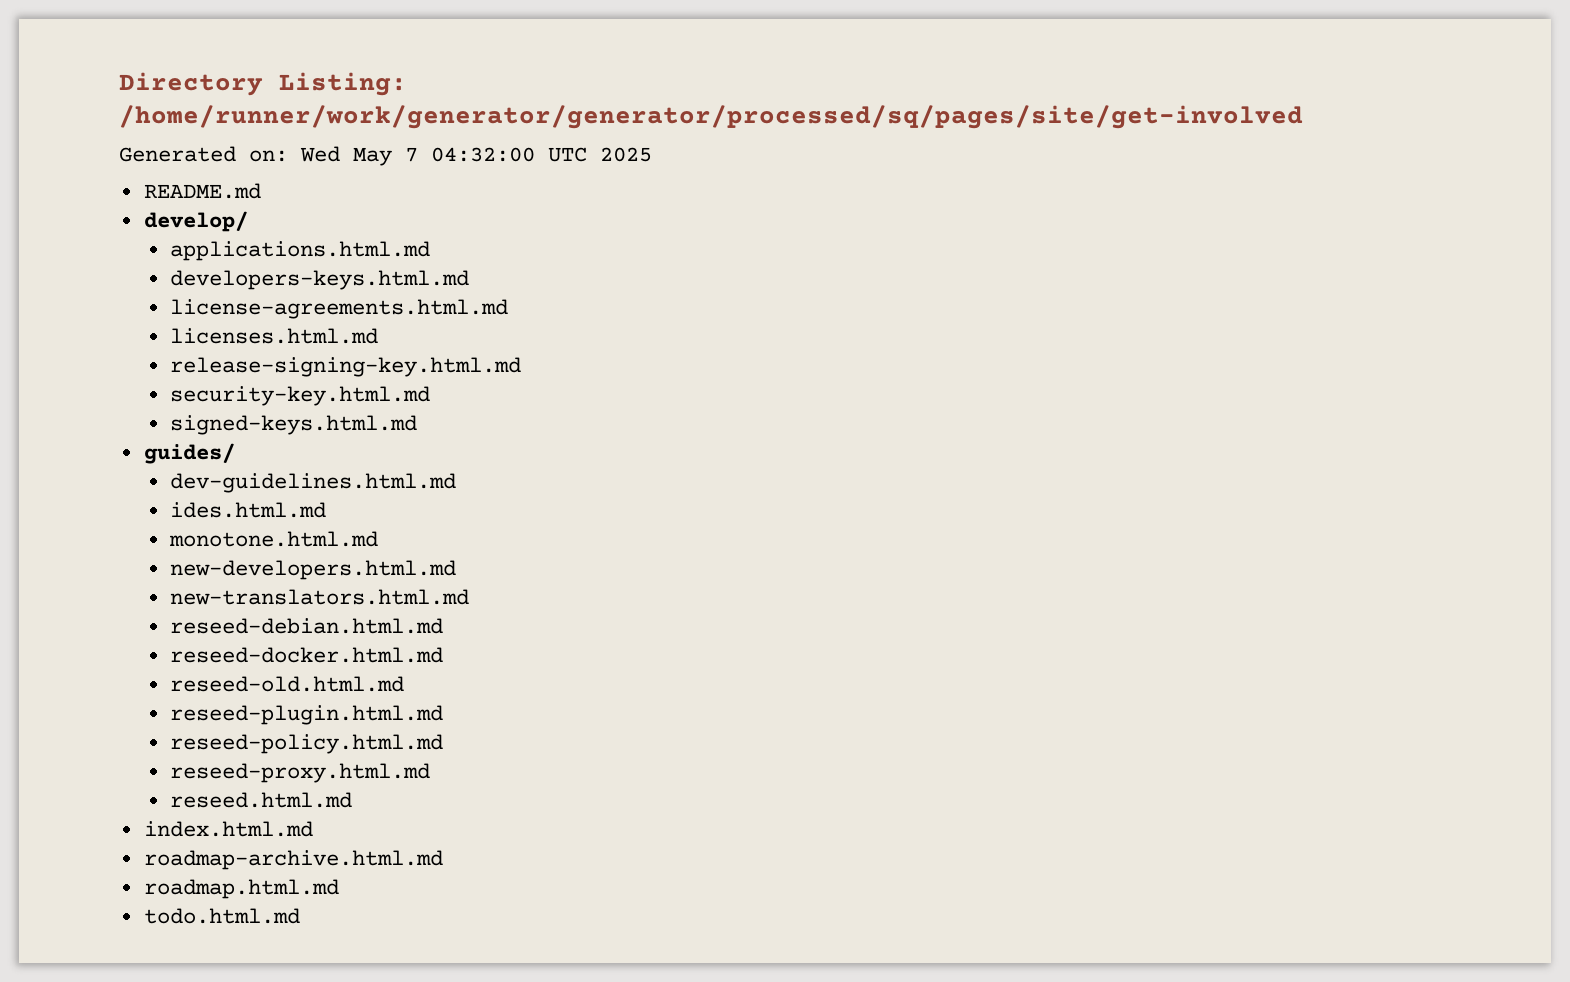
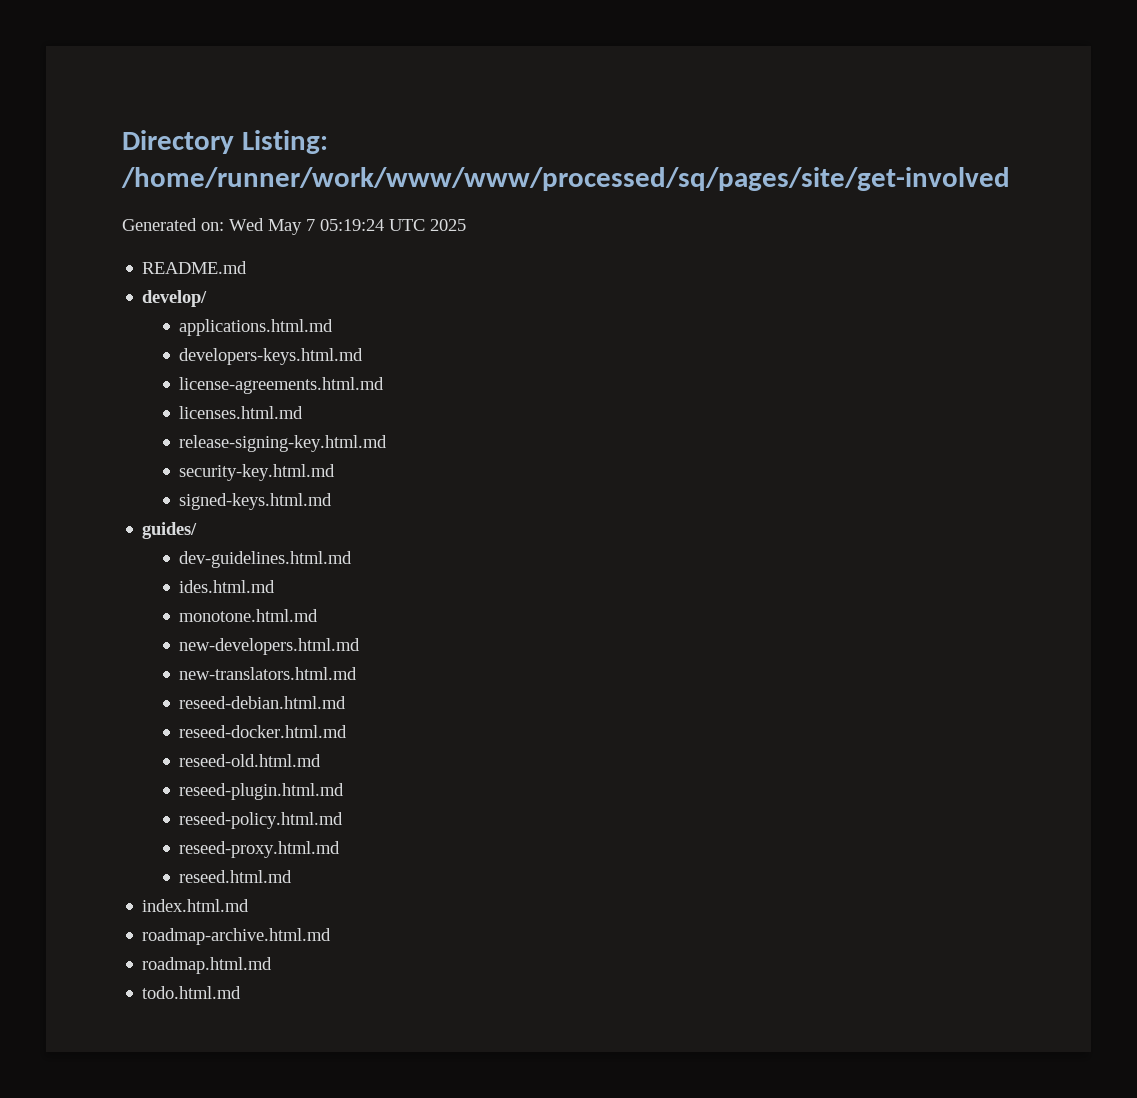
[119,105,1303,129] /home/runner/work/generator/generator/processed/sq/pages/site/get-involved -> [121,167,1010,191] /home/runner/work/www/www/processed/sq/pages/site/get-involved
[431,147,535,162] 04:32:00 -> [320,219,384,231] 05:19:24

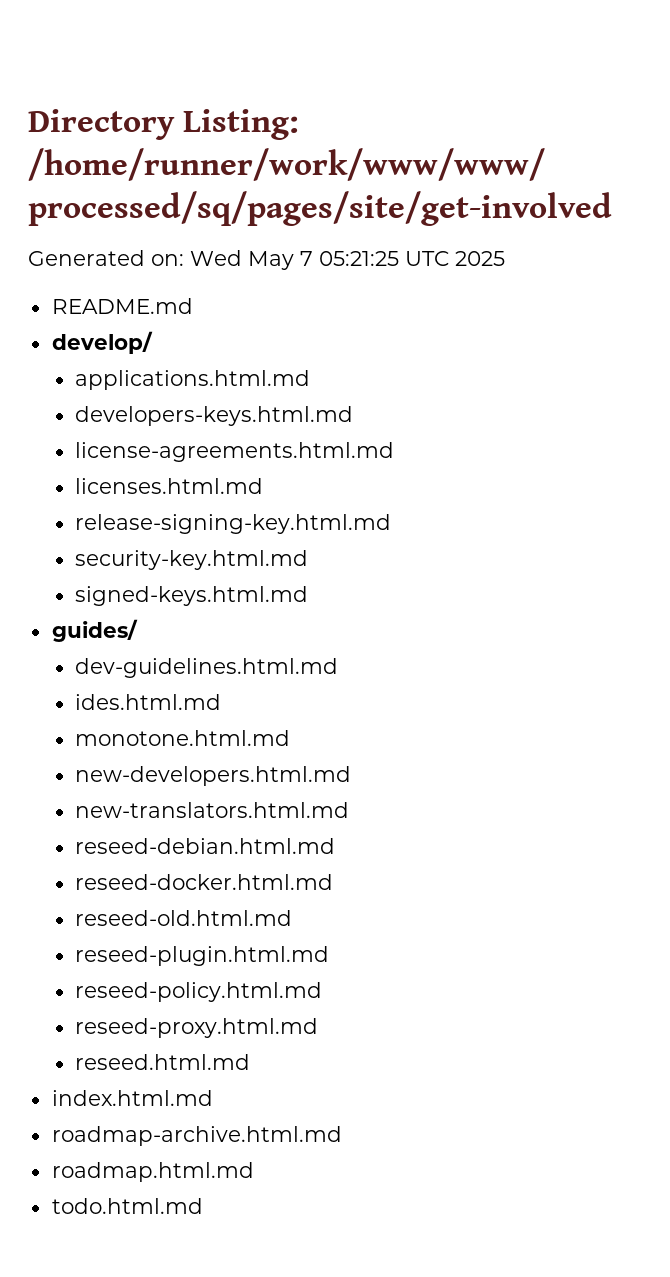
[320,219,384,231] 05:19:24 -> [319,251,399,266] 05:21:25

